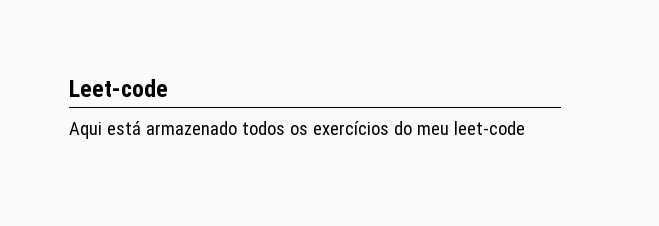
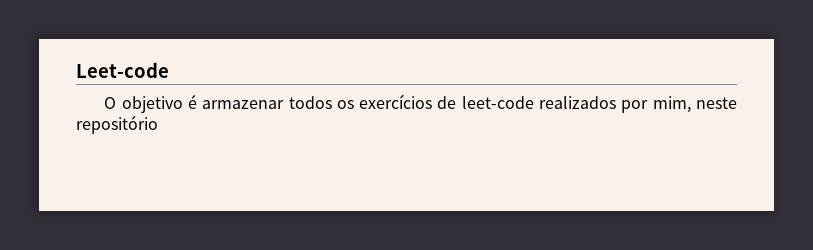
[69,121,525,139] Aqui está armazenado todos os exercícios do meu leet-code -> [104,94,737,113] [76,115,158,134] O objetivo é armazenar todos os exercícios de leet-code realizados por mim, neste repositório

